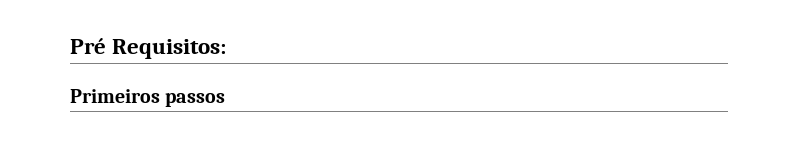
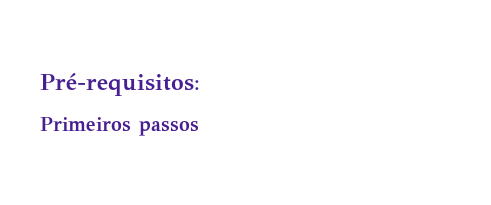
[70,38,227,59] Pré Requisitos: -> [40,73,200,96] Pré-requisitos:

